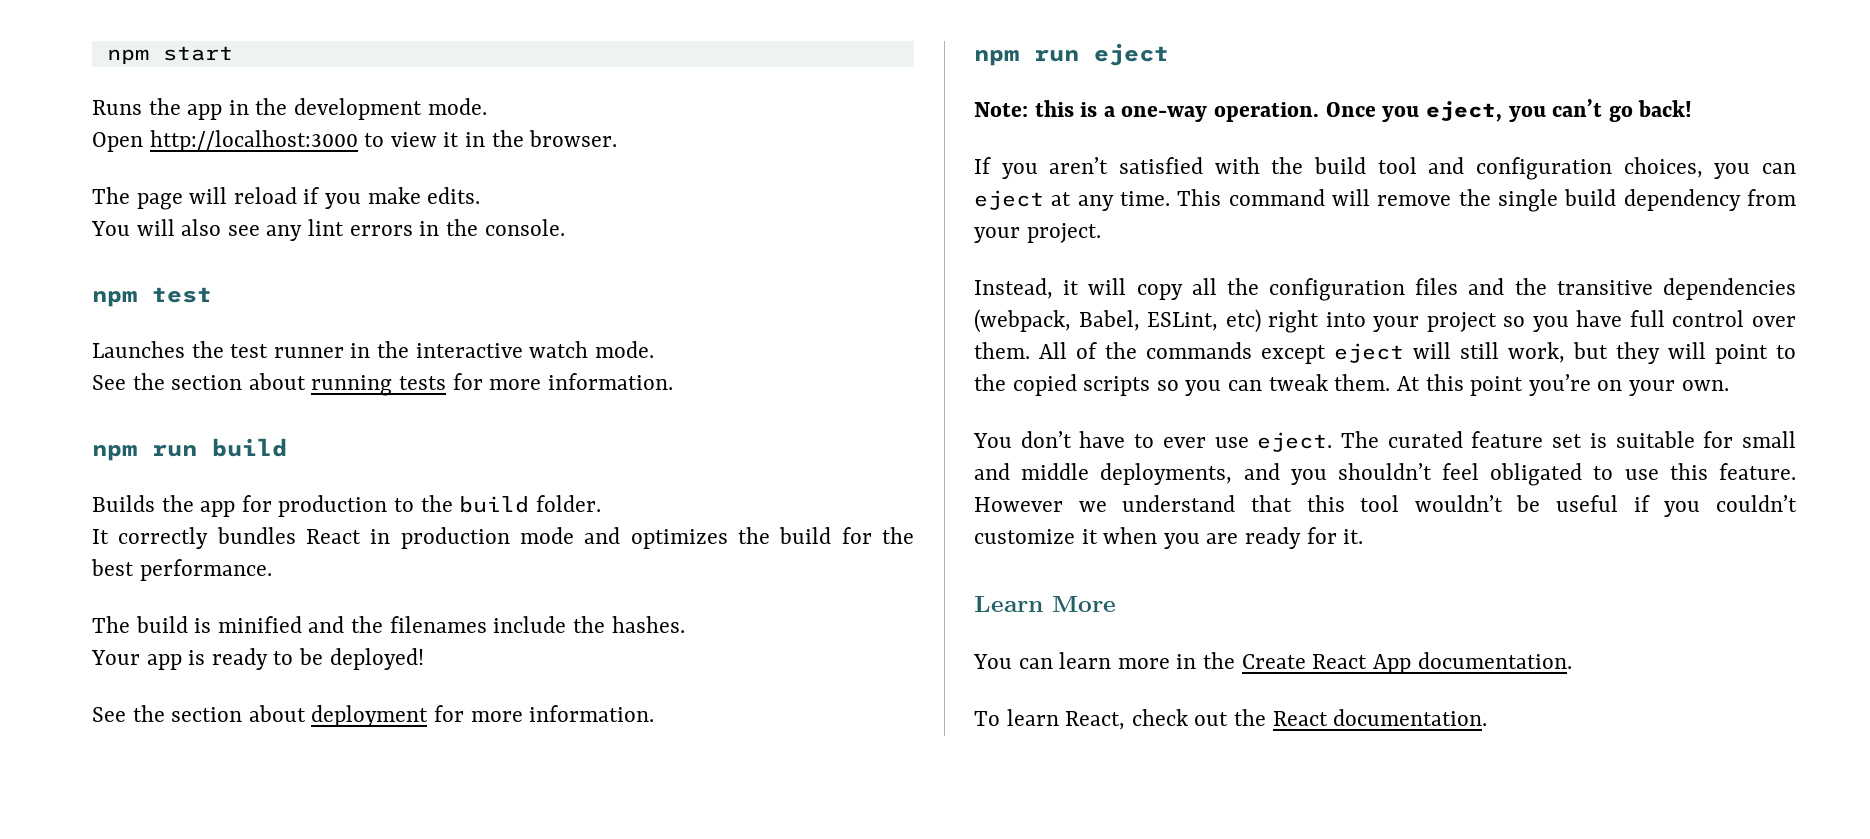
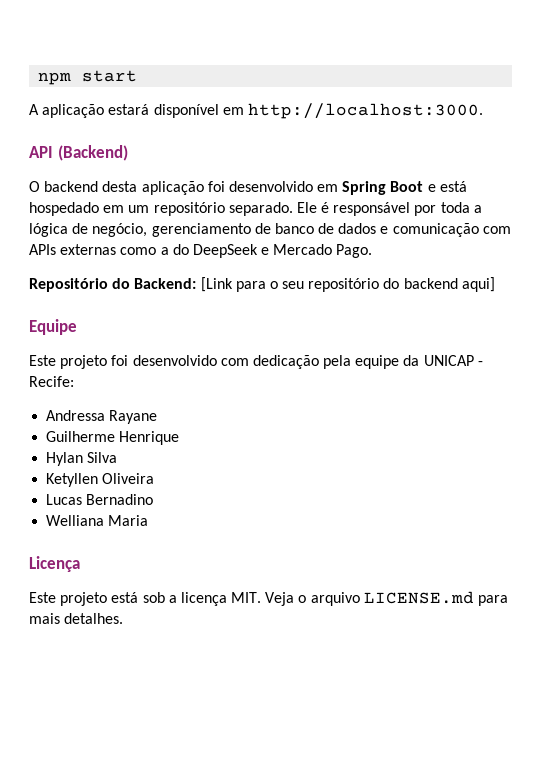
[92,98,487,120] [92,130,618,152] [92,187,481,210] [91,219,565,241] [92,287,212,307] [92,341,654,358] [92,373,673,396] [92,438,287,461] [92,495,601,517] [92,527,915,549] [91,559,272,581] [92,616,685,633] [91,648,424,670] [92,705,655,727] [974,43,1169,66] [974,99,1693,122] [974,157,1796,180] [974,189,1796,212] [974,223,1101,243] [974,278,1796,301] [974,309,1796,333] [974,342,1796,364] [974,374,1729,396] [973,431,1796,452] [974,463,1796,486] [974,495,1797,517] [974,527,1364,549] [974,596,1116,612] [973,652,1572,674] [974,709,1488,730] Runs the app in the development mode. // Open http://localhost:3000 to view it in the browser. // The page will reload if you make edits. // You will also see any lint errors in the console. // npm test // Launches the test runner in the interactive watch mode. // See the section about running tests for more information. // npm run build // Builds the app for production to the build folder. // It correctly bundles React in production mode and optimizes the build for the best performance. // The build is minified and the filenames include the hashes. // Your app is ready to be deployed! // See the section about deployment for more information. // npm run eject // Note: this is a one-way operation. Once you eject, you can’t go back! // If you aren’t satisfied with the build tool and configuration choices, you can eject at any time. This command will remove the single build dependency from your project. // Instead, it will copy all the configuration files and the transitive dependencies (webpack, Babel, ESLint, etc) right into your project so you have full control over them. All of the commands except eject will still work, but they will point to the copied scripts so you can tweak them. At this point you’re on your own. // You don’t have to ever use eject. The curated feature set is suitable for small and middle deployments, and you shouldn’t feel obligated to use this feature. However we understand that this tool wouldn’t be useful if you couldn’t customize it when you are ready for it. // Learn More // You can learn more in the Create React App documentation. // To learn React, check out the React documentation. -> [29,103,483,119] [29,145,128,161] [29,181,467,195] [29,202,482,216] [29,223,511,237] [29,244,373,258] [29,277,495,292] [29,319,77,335] [29,355,483,369] [29,376,74,387] [46,410,158,424] [46,431,180,445] [46,452,118,466] [46,473,155,487] [46,494,154,505] [46,515,149,526] [29,556,80,572] [29,591,509,606] [29,613,124,624] A aplicação estará disponível em http://localhost:3000. // API (Backend) // O backend desta aplicação foi desenvolvido em Spring Boot e está hospedado em um repositório separado. Ele é responsável por toda a lógica de negócio, gerenciamento de banco de dados e comunicação com APIs externas como a do DeepSeek e Mercado Pago. // Repositório do Backend: [Link para o seu repositório do backend aqui] // Equipe // Este projeto foi desenvolvido com dedicação pela equipe da UNICAP - Recife: // Andressa Rayane // Guilherme Henrique // Hylan Silva // Ketyllen Oliveira // Lucas Bernadino // Welliana Maria // Licença // Este projeto está sob a licença MIT. Veja o arquivo LICENSE.md para mais detalhes.

